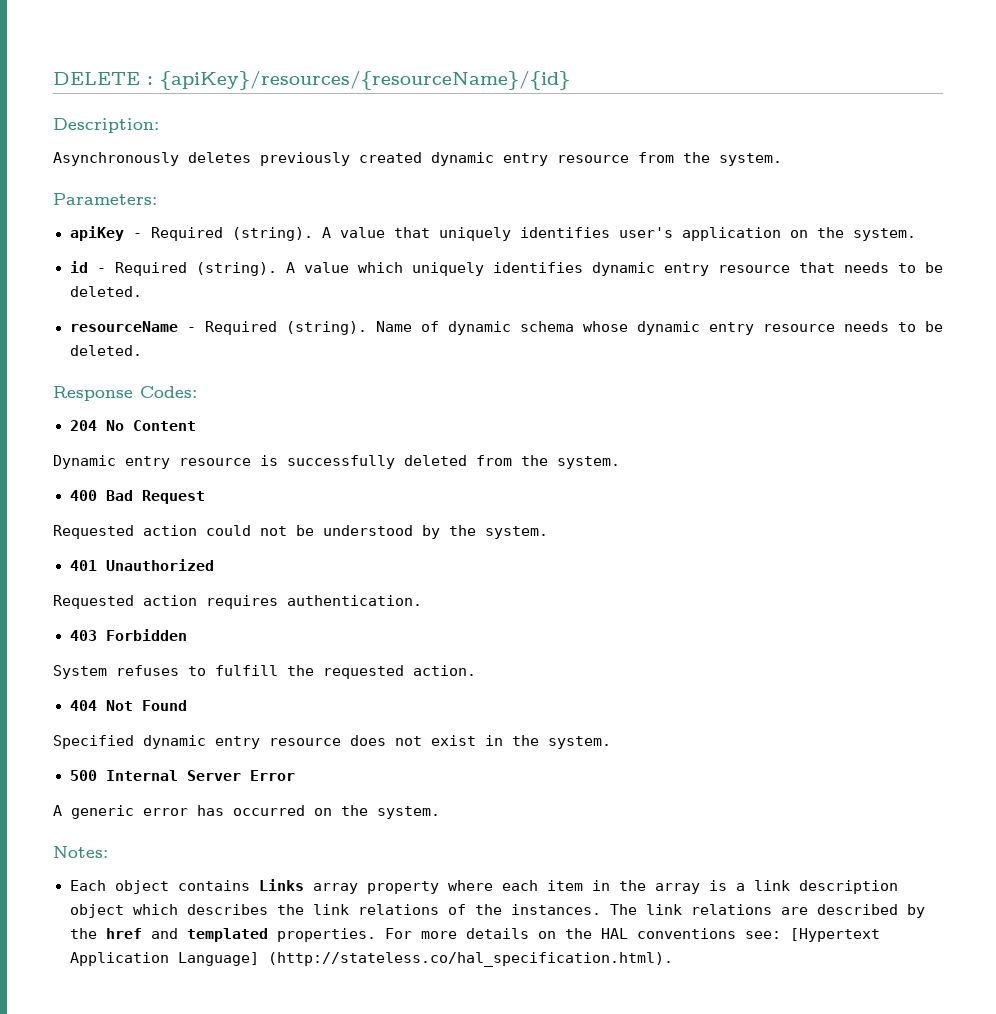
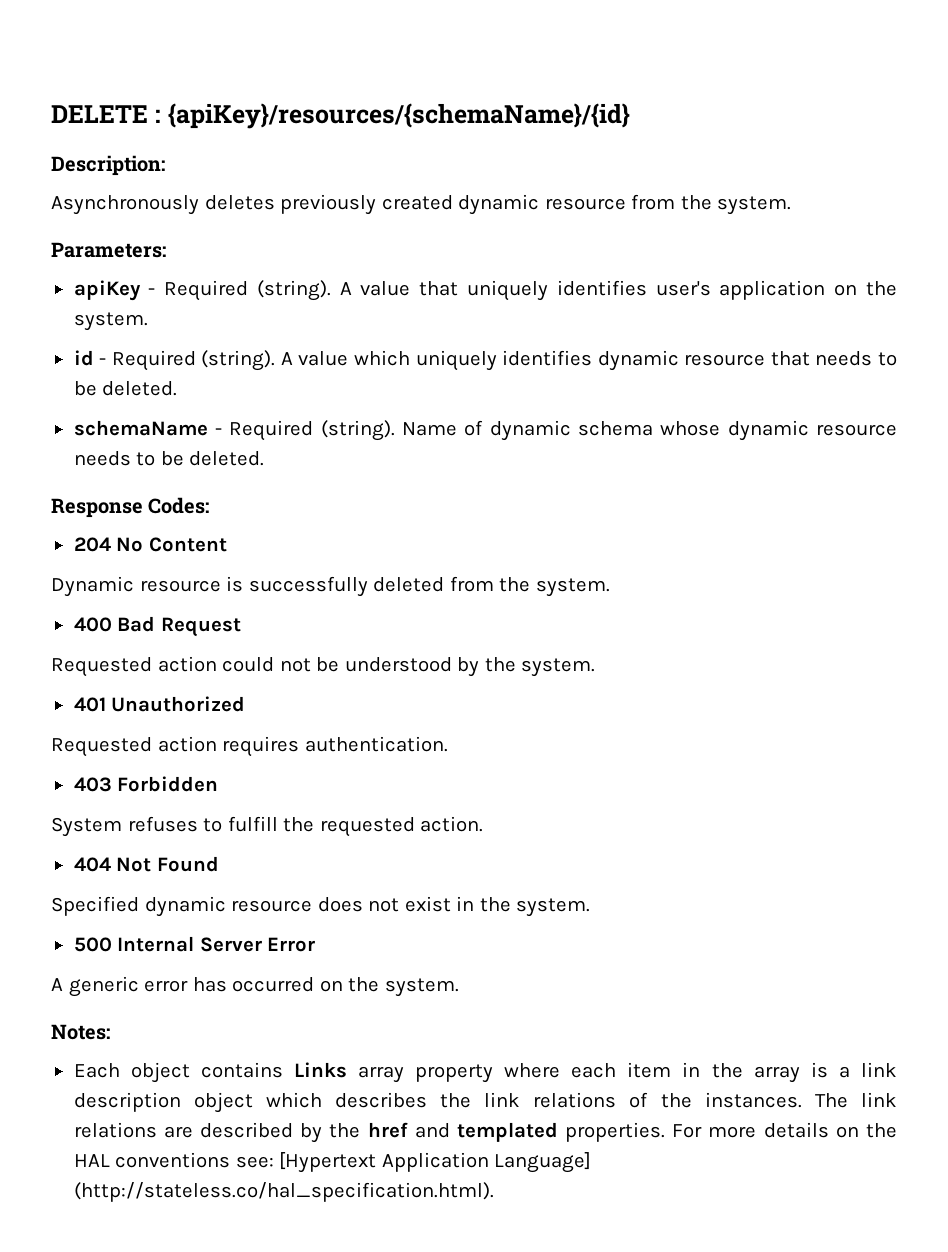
[160,70,570,90] {apiKey}/resources/{resourceName}/{id} -> [167,103,630,129] {apiKey}/resources/{schemaName}/{id}
[503,153,548,166] entry -> (540, 204) none
[663,263,709,276] entry -> (679, 360) none
[69,321,178,332] resourceName -> [73,420,208,436] schemaName
[708,322,754,335] entry -> (809, 430) none
[125,456,170,469] entry -> (134, 586) none
[215,736,260,749] entry -> (226, 906) none

